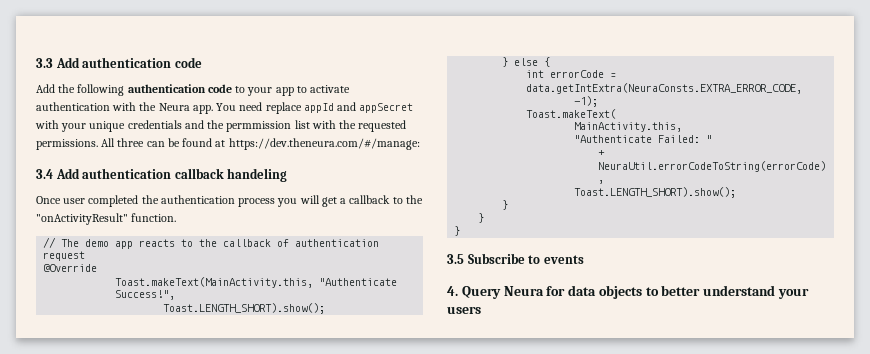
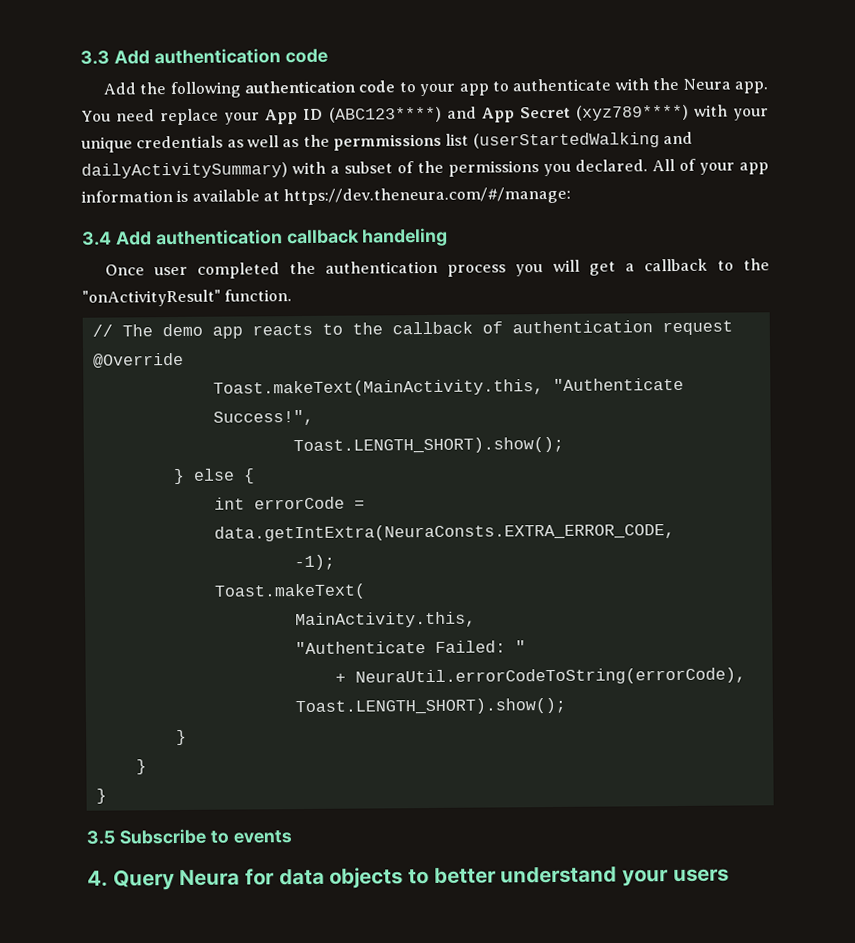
[310,85,351,93] [36,102,110,111] activate authentication -> [512,78,612,92] authenticate
[303,102,414,113] [35,120,407,132] [36,138,213,150] appId and appSecret with your unique credentials and the permmission list with the requested permissions. All three can be found -> [224,104,769,125] [81,131,693,153] [81,158,769,179] [81,189,260,203] your App ID (ABC123****) and App Secret (xyz789****) with your unique credentials as well as the permmissions list (userStartedWalking and dailyActivitySummary) with a subset of the permissions you declared. All of your app information is available

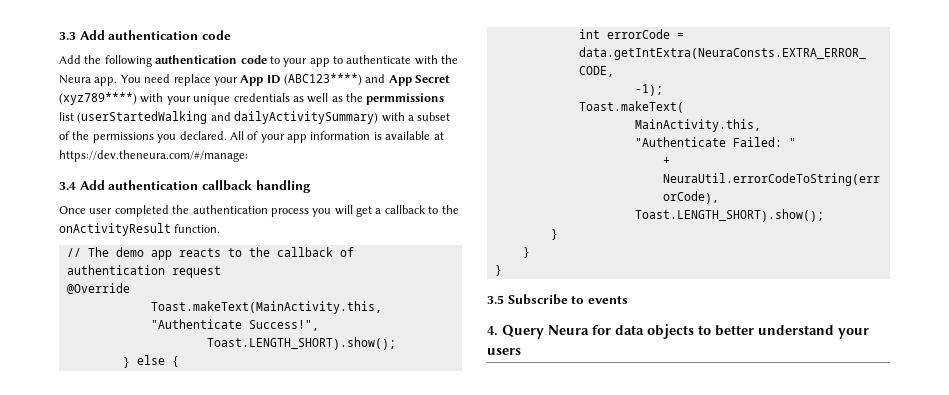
[362,227,449,247] handeling -> [255,180,311,193] handling
[82,289,221,307] "onActivityResult" -> [59,223,171,236] onActivityResult

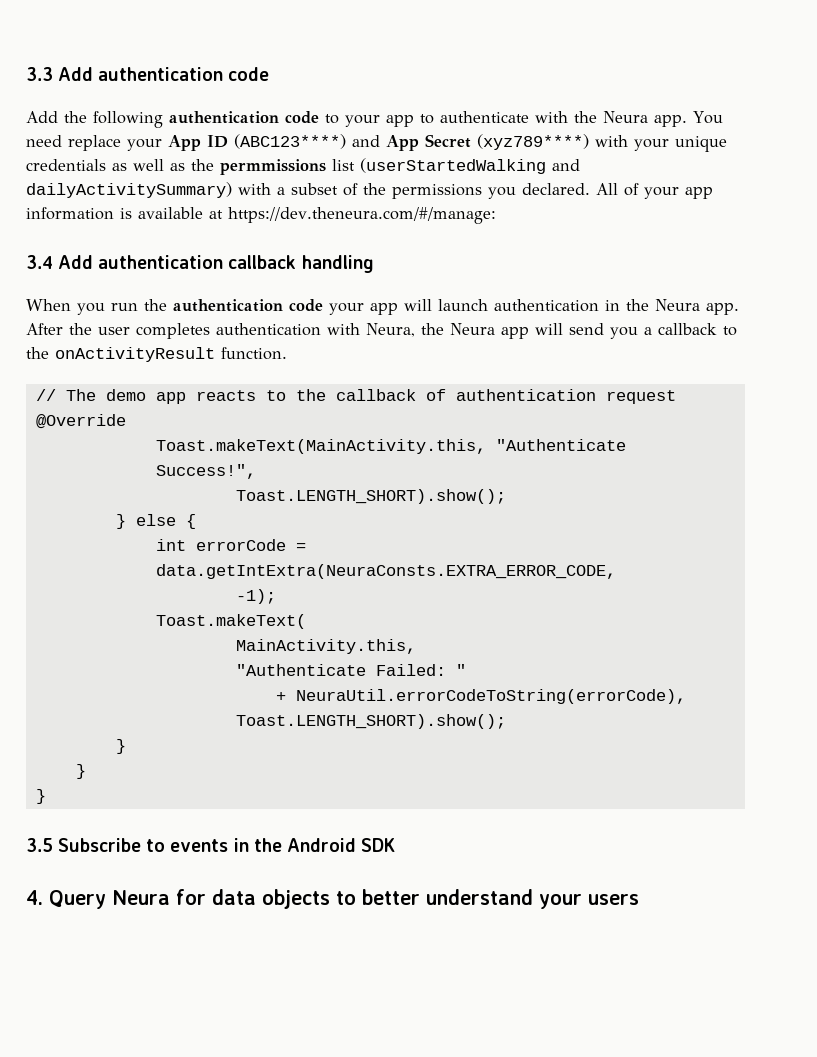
[59,205,372,217] Once user completed the authentication process you will get -> [26,299,739,315] [26,323,638,339] When you run the authentication code your app will launch authentication in the Neura app. After the user completes authentication with Neura, the Neura app will send you
(628, 300) none -> [233,838,395,852] in the Android SDK

